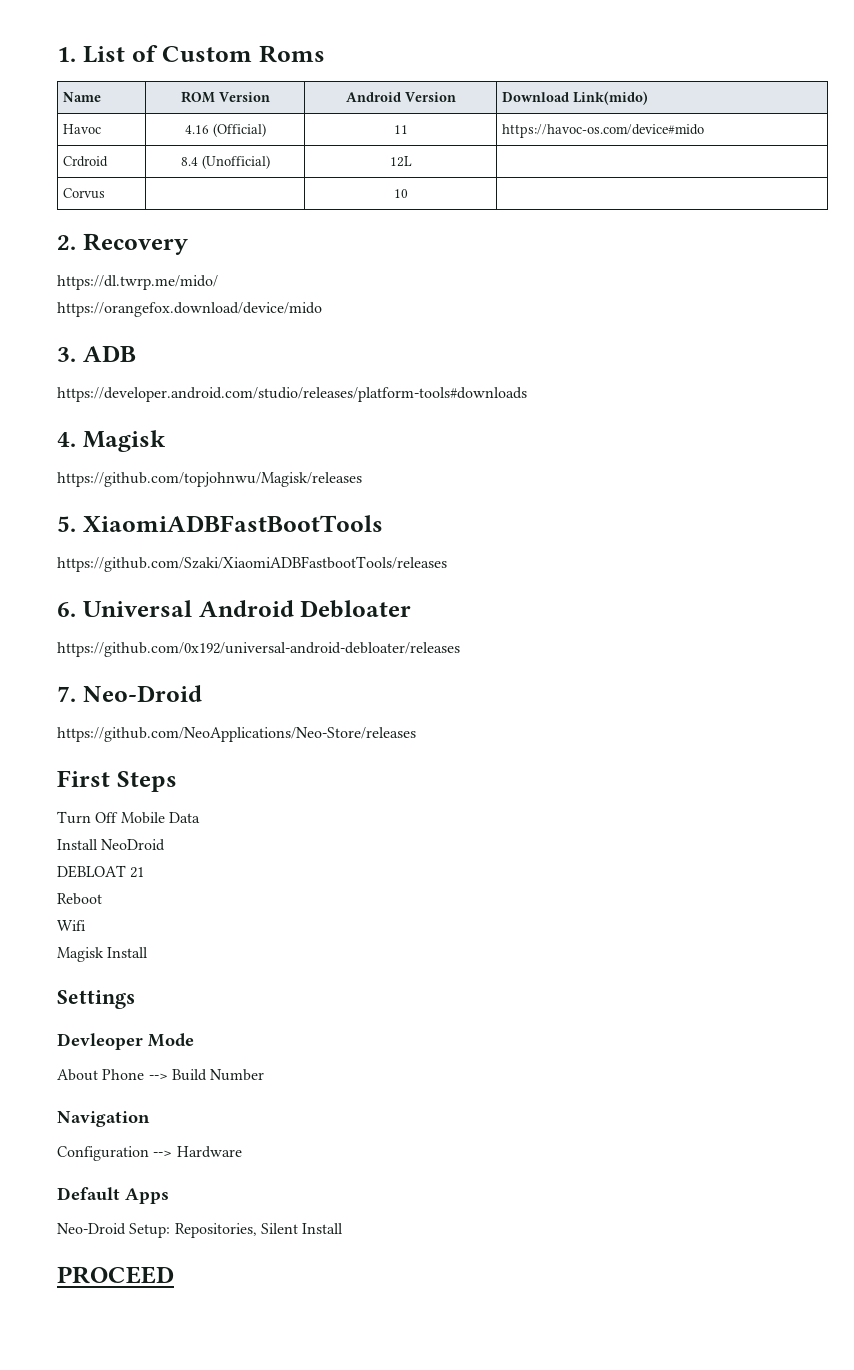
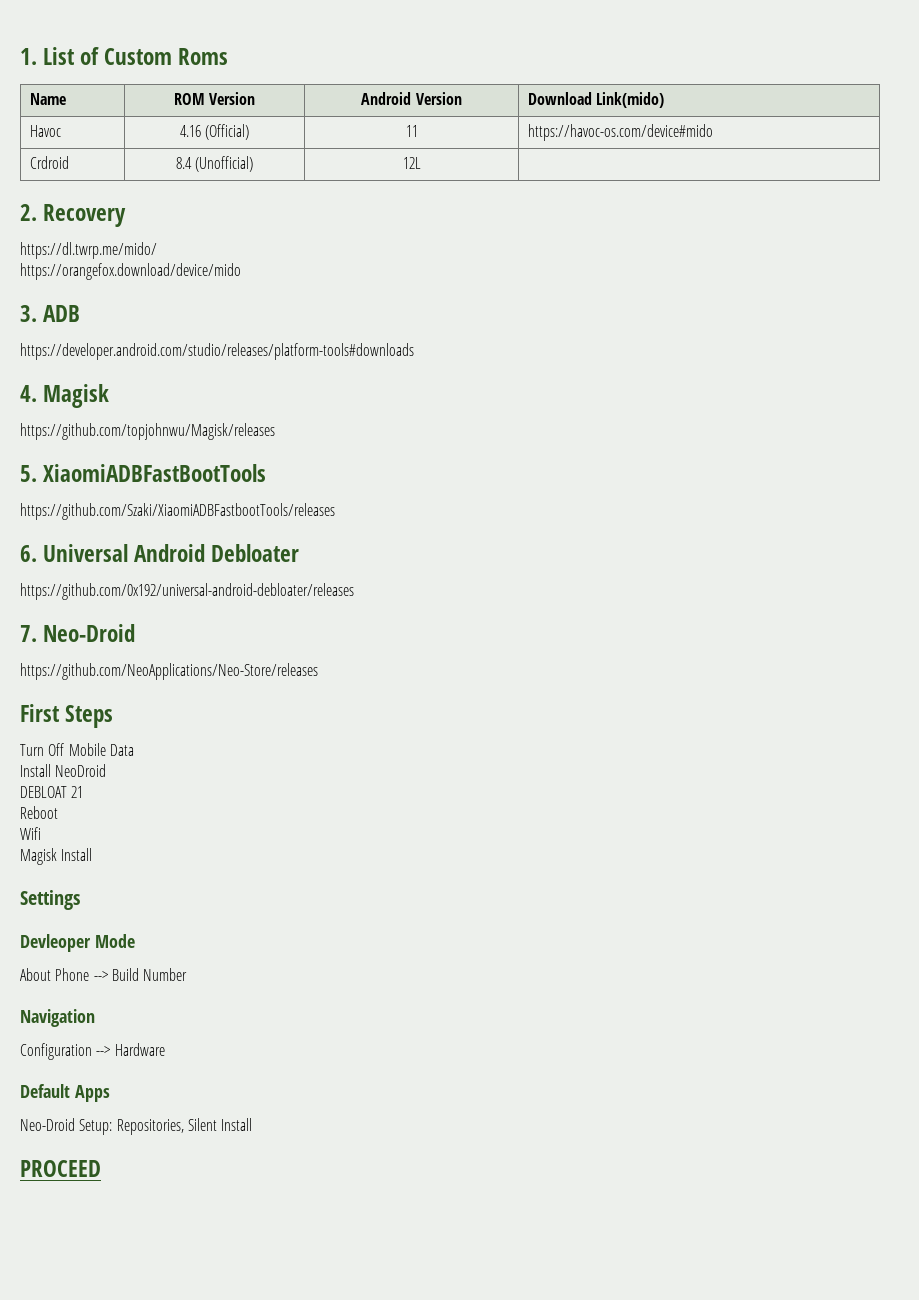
[63,188,106,199] [393,189,408,198] // Corvus | | 10 | -> (421, 163) none

